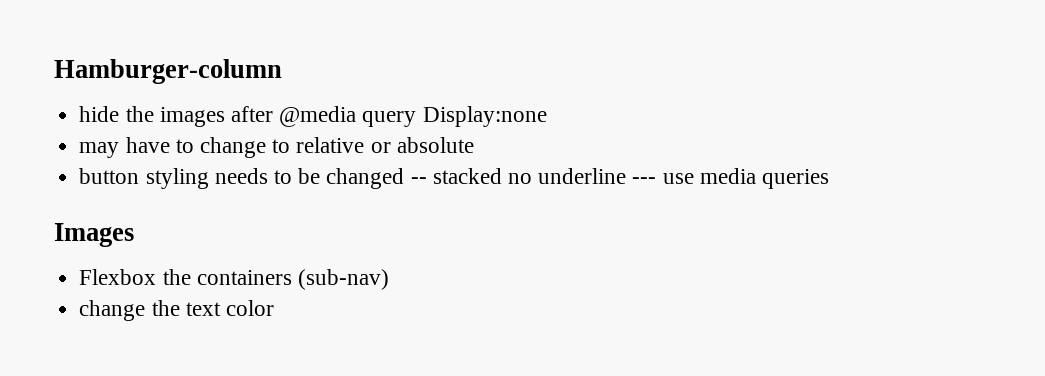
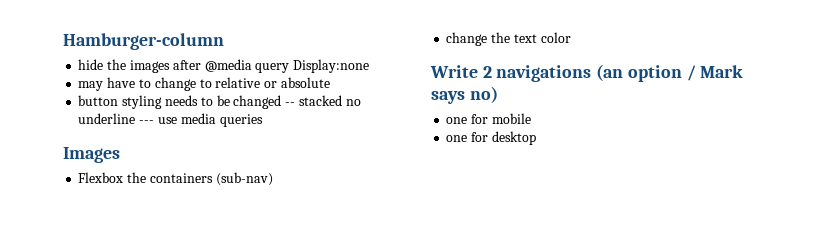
(274, 308) none -> [430,64,744,82] [431,86,498,104] [446,113,531,124] [446,131,536,145] // Write 2 navigations (an option / Mark says no) // one for mobile // one for desktop

